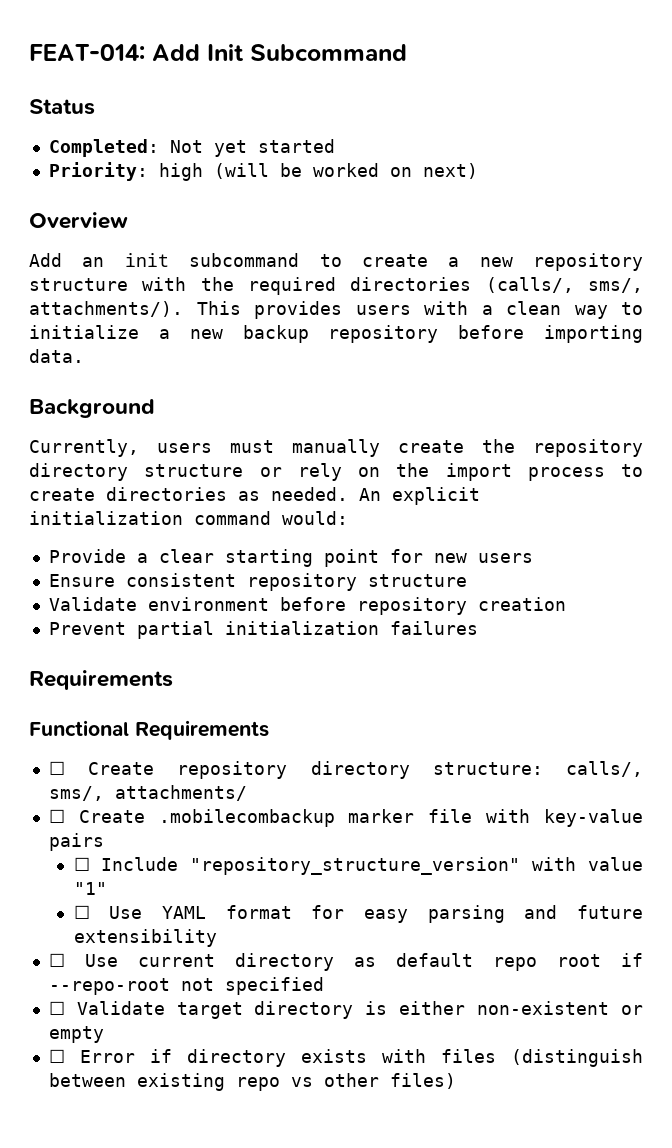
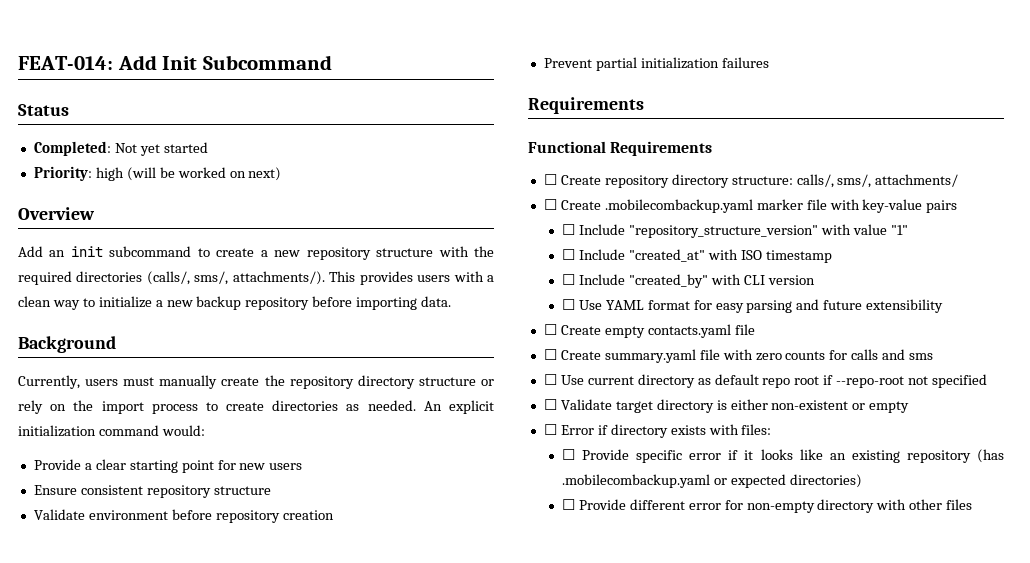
[158,809,335,827] .mobilecombackup -> [604,199,753,213] .mobilecombackup.yaml
(107, 888) none -> [561,249,832,263] [561,274,815,288] // ☐ Include "created_at" with ISO timestamp // ☐ Include "created_by" with CLI version
(217, 938) none -> [543,324,755,338] [543,349,934,363] // ☐ Create empty contacts.yaml file // ☐ Create summary.yaml file with zero counts for calls and sms
[440,1049,643,1067] [48,1073,456,1091] files (distinguish between existing repo vs other files) -> [741,424,772,435] [561,449,1004,463] [561,474,862,488] [561,499,973,513] files: // ☐ Provide specific error if it looks like an existing repository (has .mobilecombackup.yaml or expected directories) // ☐ Provide different error for non-empty directory with other files

